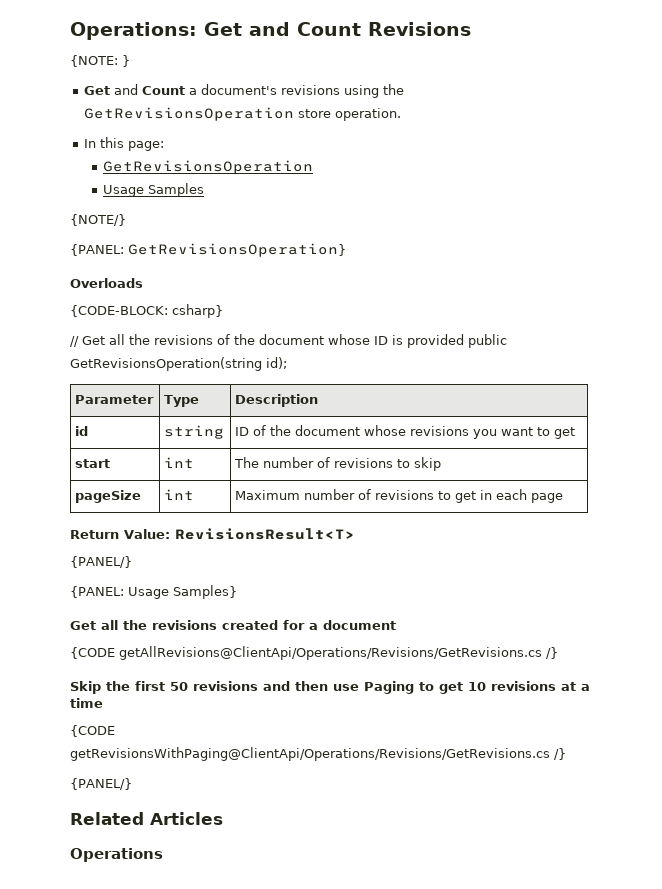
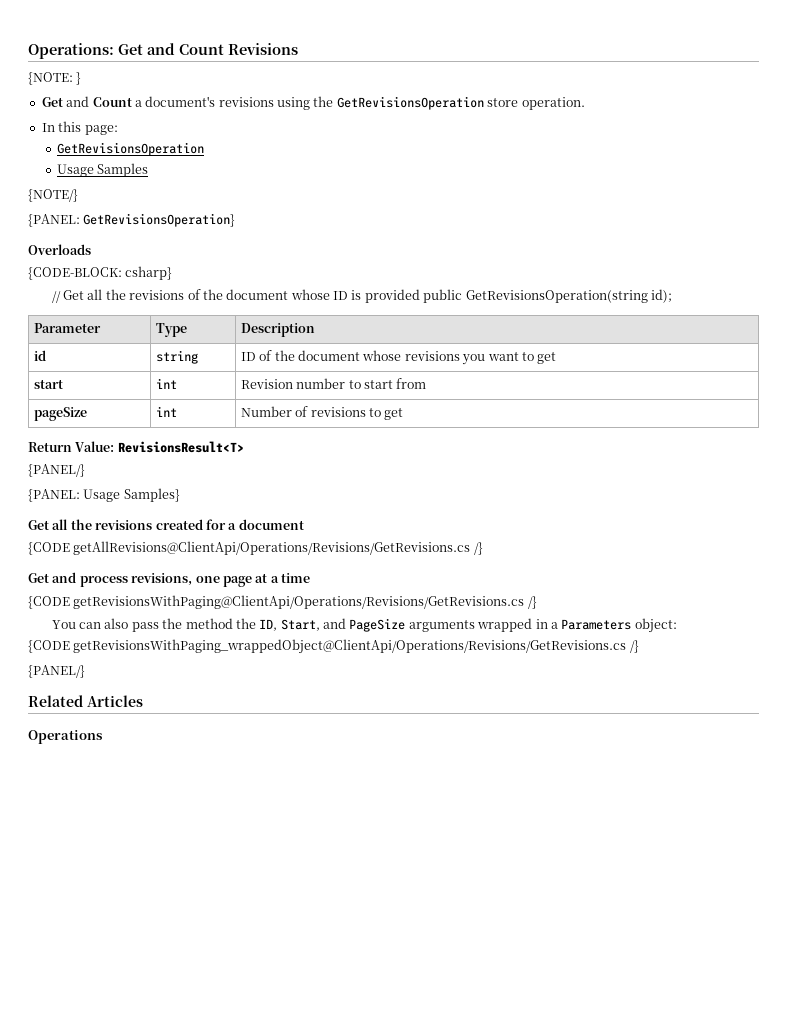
[234,457,442,471] The number of revisions to skip -> [240,378,427,389] Revision number to start from
[235,489,356,500] Maximum number -> [240,406,292,417] Number
[480,489,564,503] in each page -> (404, 414) none
[70,681,556,694] Skip the first 50 revisions and then use Paging to get 10 revisions -> [28,572,252,587] Get and process revisions, one page
(566, 754) none -> [51,618,677,633] [28,639,639,654] // You can also pass the method the ID, Start, and PageSize arguments wrapped in a Parameters object: // {CODE getRevisionsWithPaging_wrappedObject@ClientApi/Operations/Revisions/GetRevisions.cs /}

